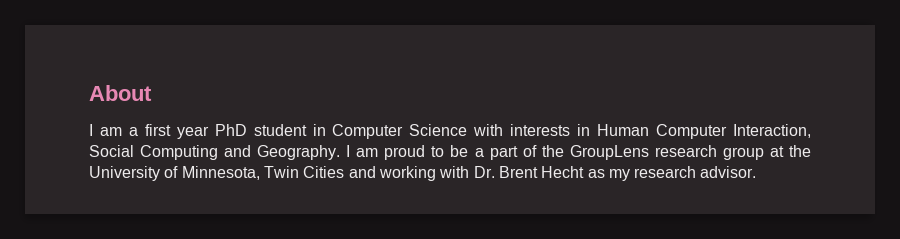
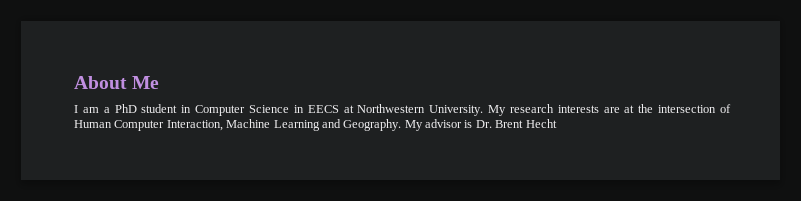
(152, 93) none -> [132,76,160,89] Me
[144,124,209,139] first year -> (110, 110) none
[473,124,812,139] [89,145,811,160] [89,166,757,181] with interests in Human Computer Interaction, Social Computing and Geography. I am proud to be a part of the GroupLens research group at the University of Minnesota, Twin Cities and working with Dr. Brent Hecht as my research advisor. -> [293,104,732,116] [74,119,557,131] in EECS at Northwestern University. My research interests are at the intersection of Human Computer Interaction, Machine Learning and Geography. My advisor is Dr. Brent Hecht

